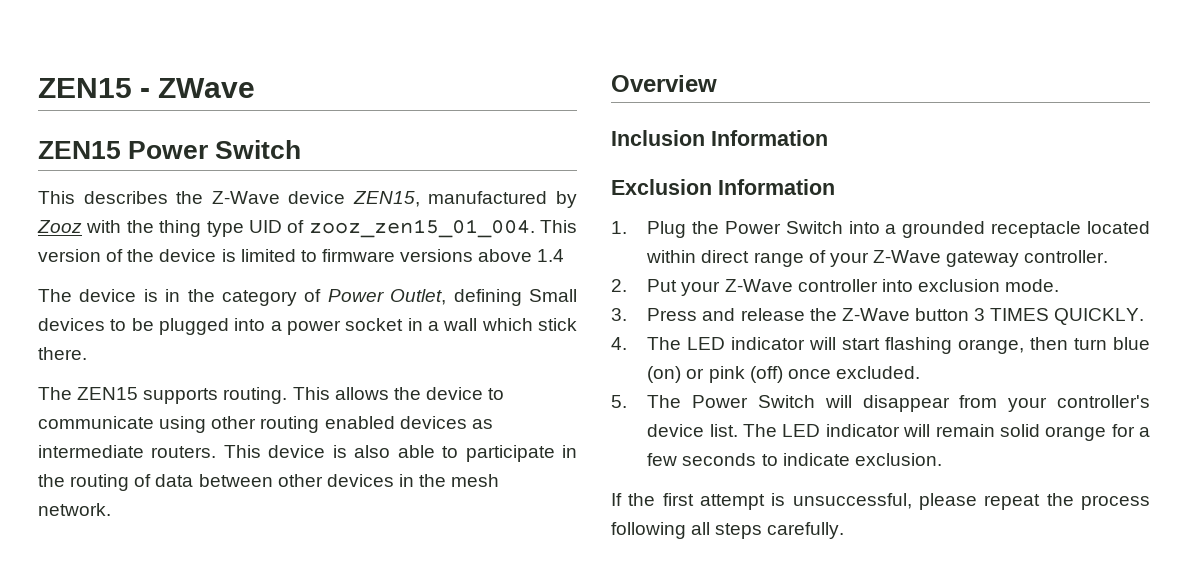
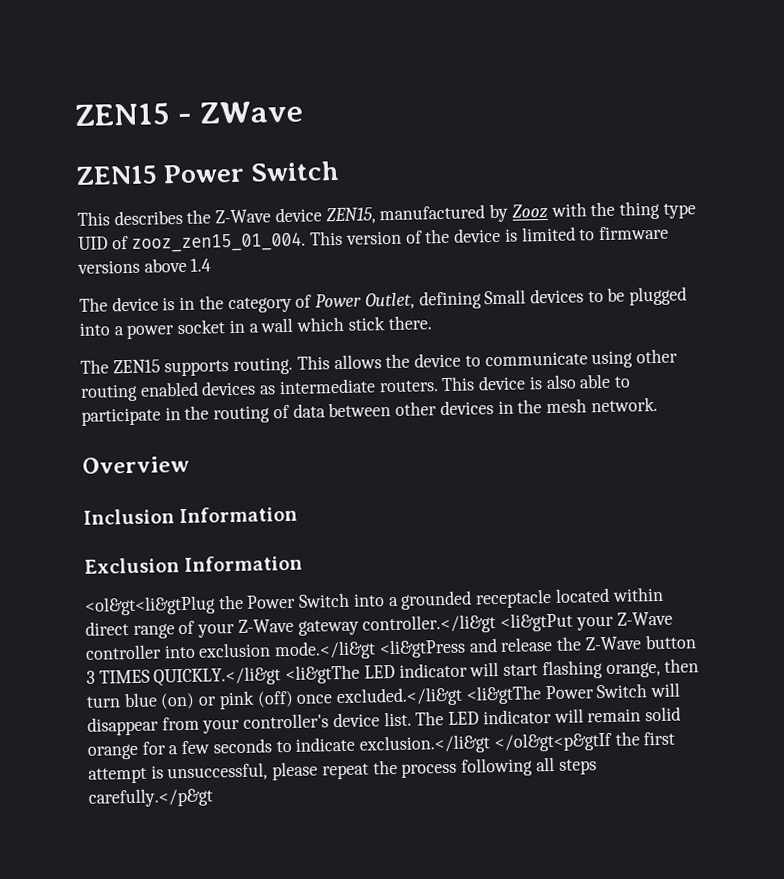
[611,221,687,238] 1. Plug -> [84,595,216,616] <ol&gt<li&gtPlug
[1024,250,1109,263] [611,279,678,292] controller. // 2. Put -> [362,612,574,635] controller.</li&gt <li&gtPut
[1005,279,1060,292] [611,308,698,321] mode. // 3. Press -> [274,638,466,661] mode.</li&gt <li&gtPress
[1054,308,1145,325] [611,337,682,350] QUICKLY. // 4. The -> [153,664,361,687] QUICKLY.</li&gt <li&gtThe
[835,366,920,379] [611,395,682,408] excluded. // 5. The -> [336,685,542,708] excluded.</li&gt <li&gtThe
[854,453,942,466] [611,493,622,506] exclusion. // If -> [359,731,612,755] exclusion.</li&gt </ol&gt<p&gtIf
[767,522,845,539] carefully. -> [88,787,213,808] carefully.</p&gt

